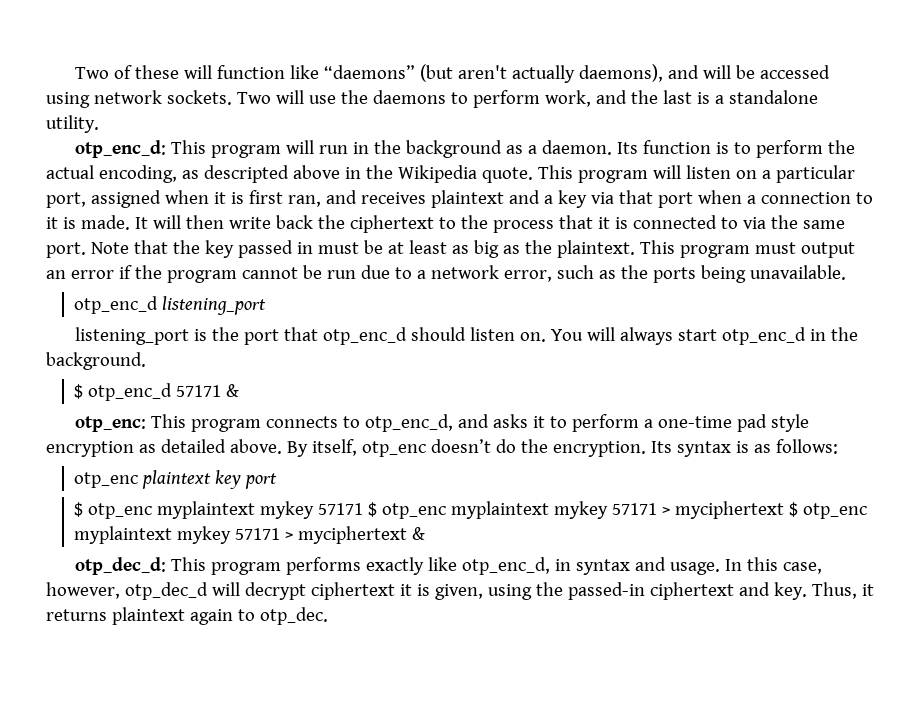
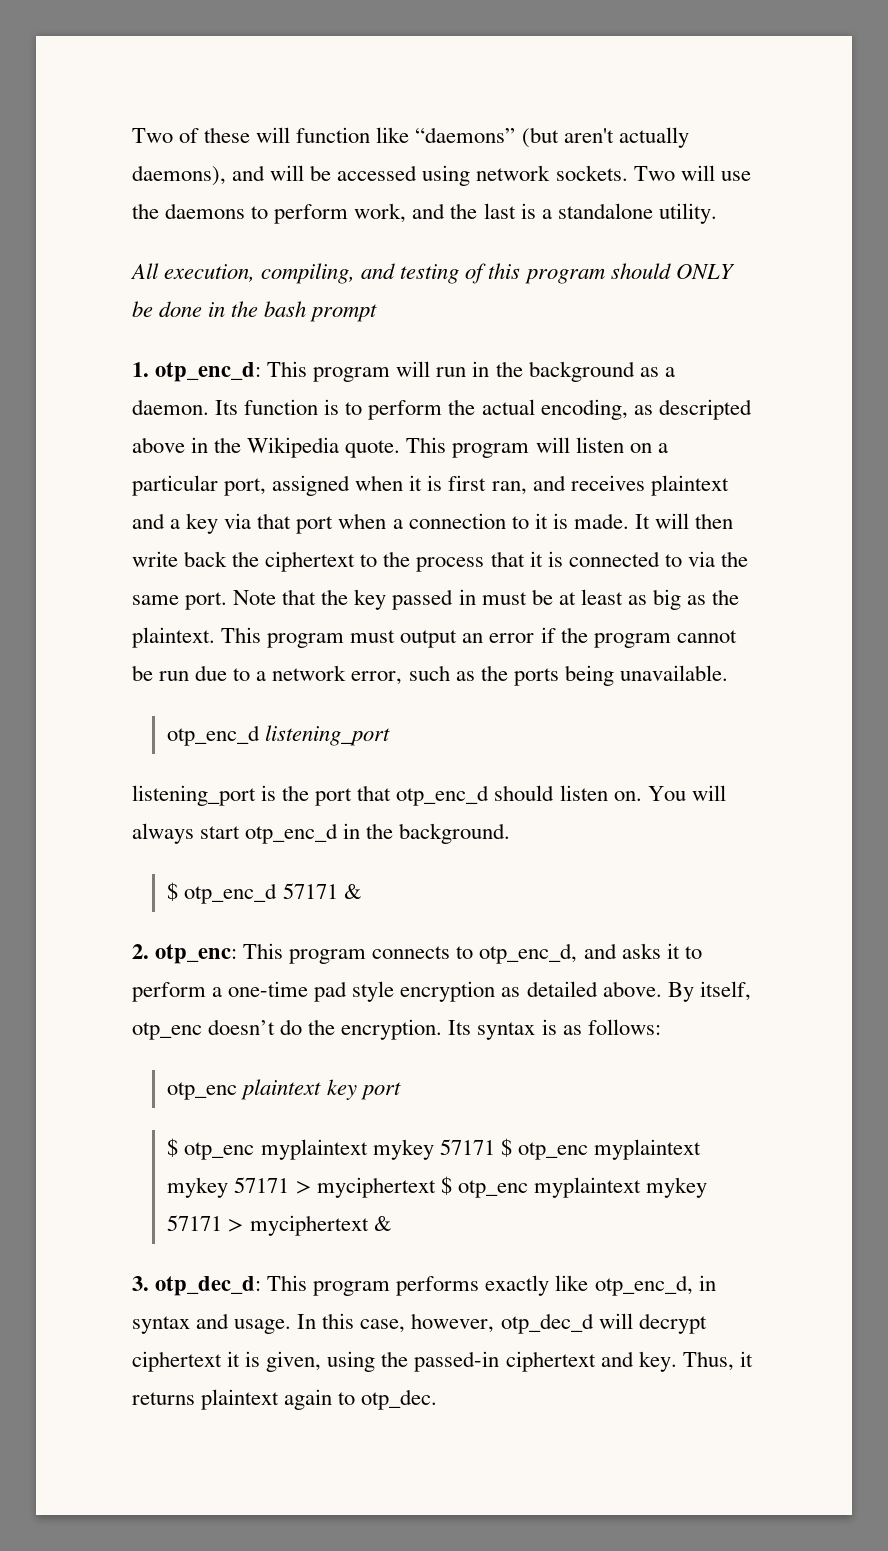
(99, 124) none -> [130,263,735,284] [132,301,378,322] [132,362,149,377] All execution, compiling, and testing of this program should ONLY be done in the bash prompt // 1.
(240, 390) none -> [132,944,149,959] 2.
(426, 533) none -> [132,1276,149,1291] 3.

